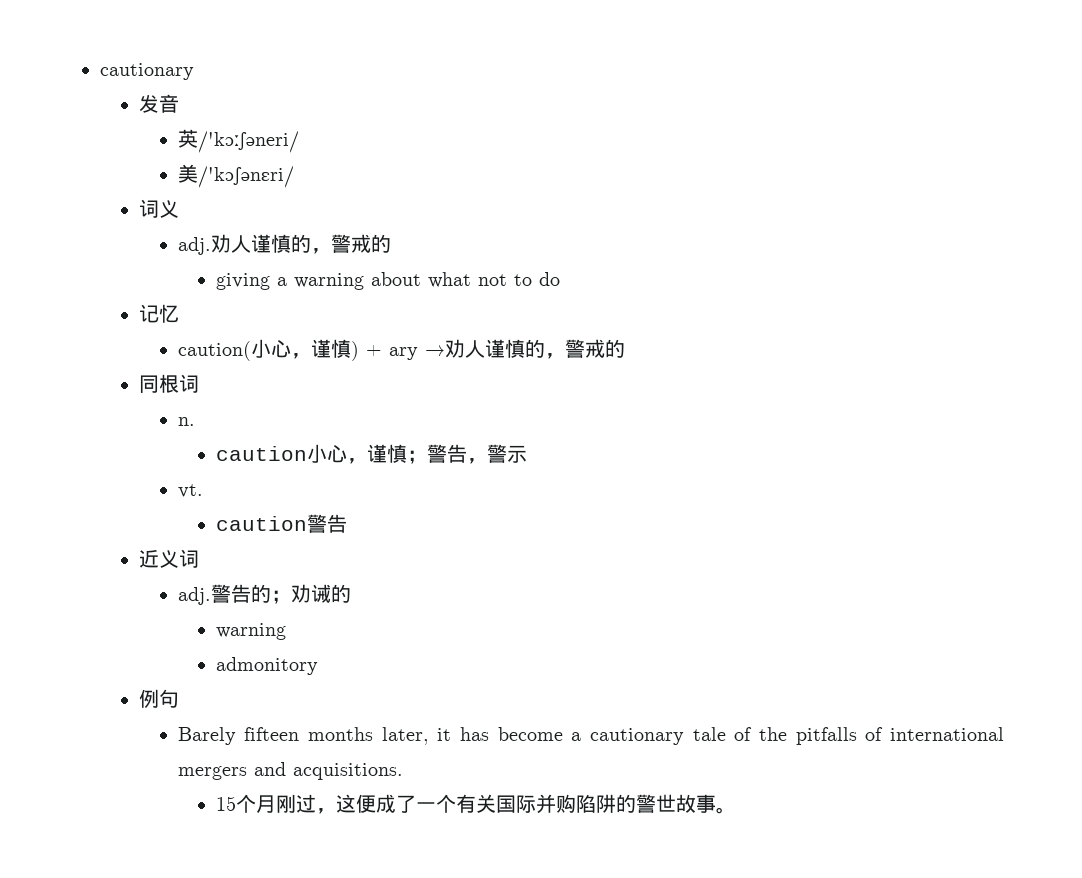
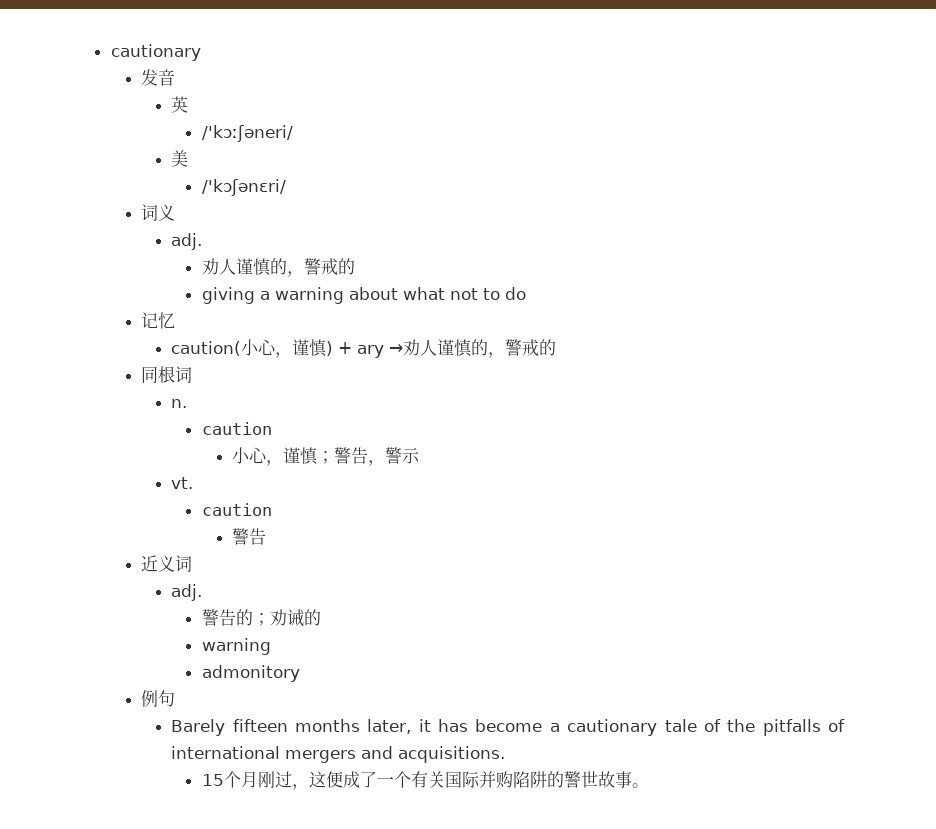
(198, 138) none -> (189, 104) //
(198, 173) none -> (189, 158) //
(211, 246) none -> (203, 241) //
(308, 453) none -> (272, 428) //
(308, 523) none -> (272, 509) //
(211, 596) none -> (203, 592) //

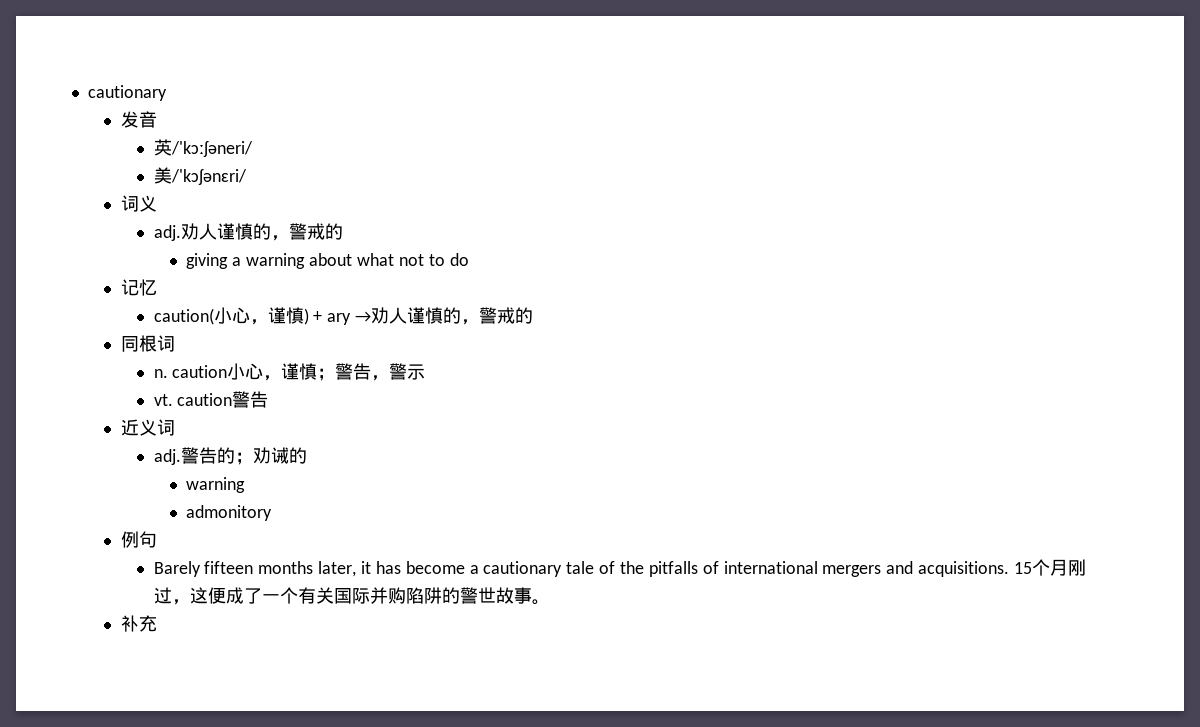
(189, 104) // -> (172, 147) none
(189, 158) // -> (172, 175) none
(203, 241) // -> (181, 233) none
[201,422,272,435] // caution // -> [172,365,228,378] caution
[201,503,272,516] // caution // -> [177,393,233,406] caution
(203, 592) // -> (181, 457) none
(506, 754) // -> (1010, 569) none
(649, 785) none -> [120,615,157,632] // 补充

